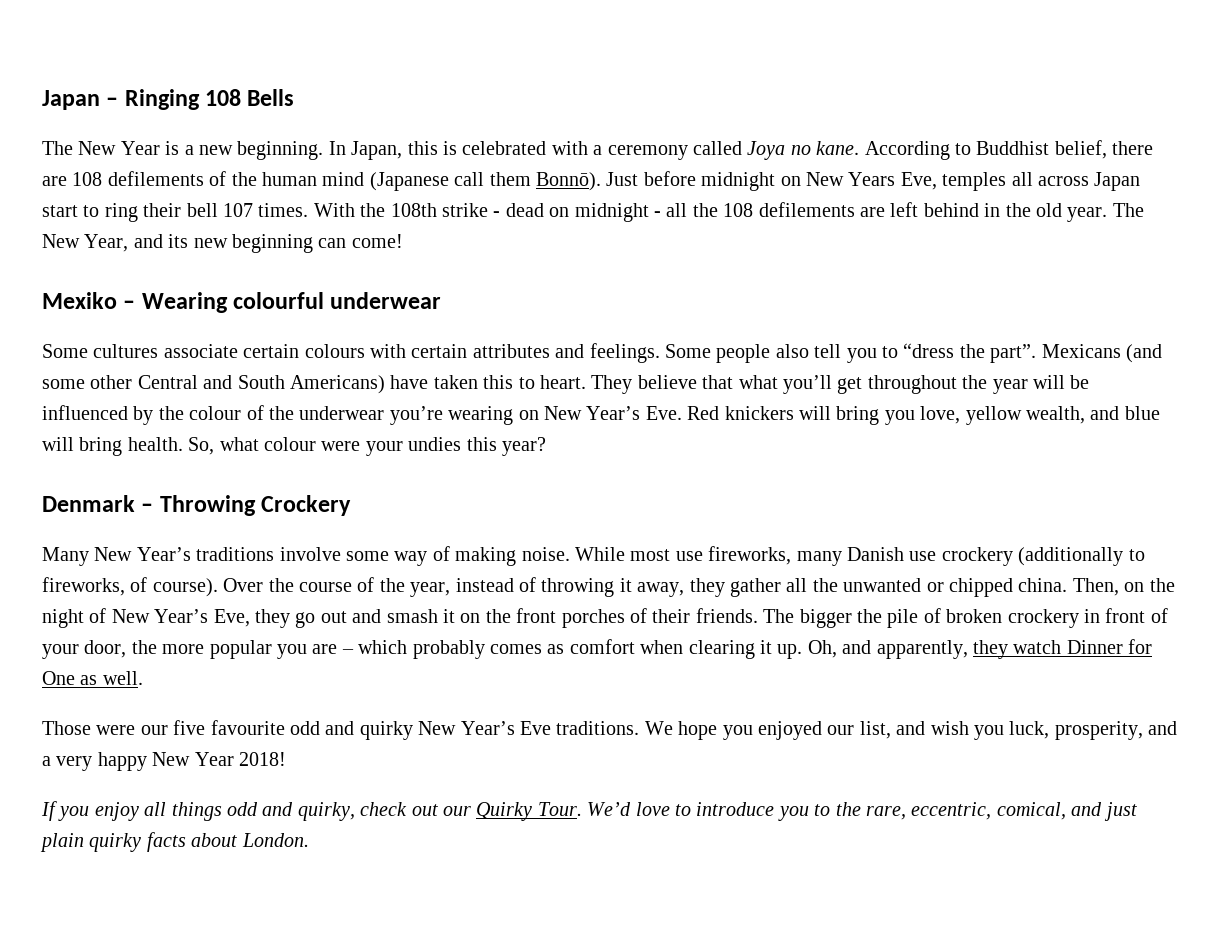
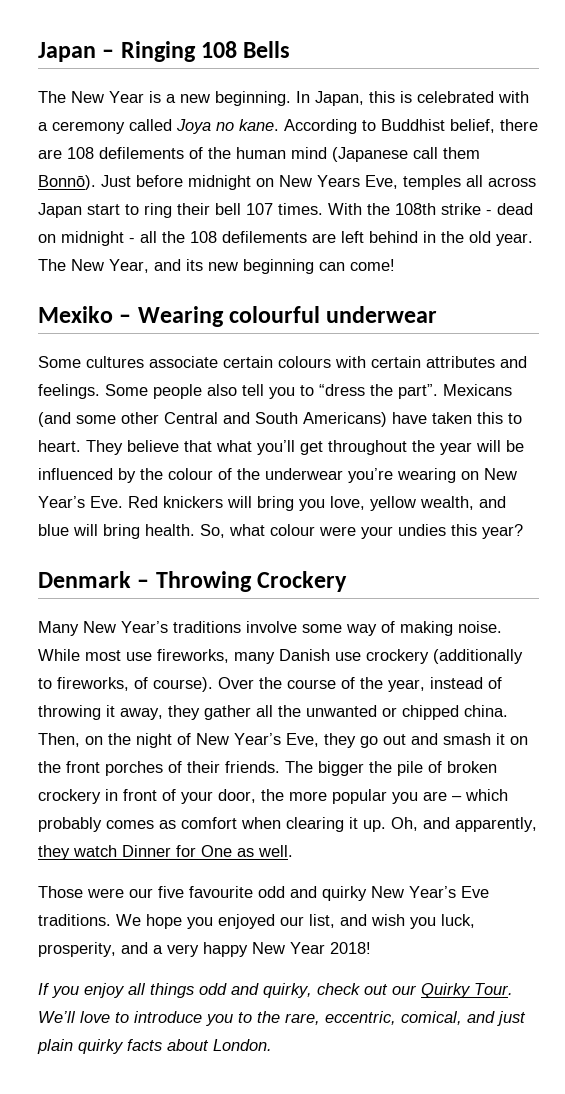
[587,802,632,816] We’d -> [38,1011,76,1023] We’ll

